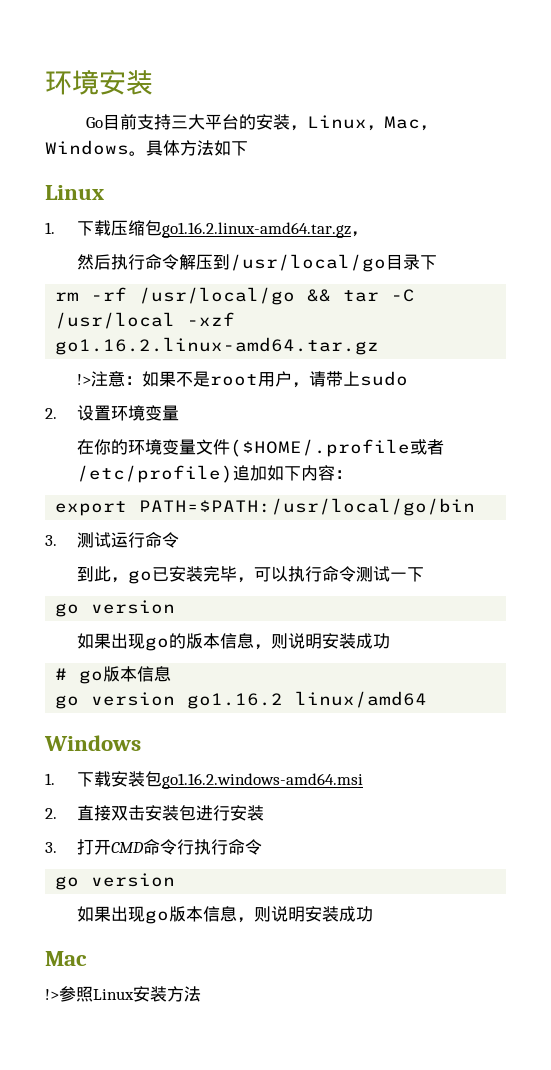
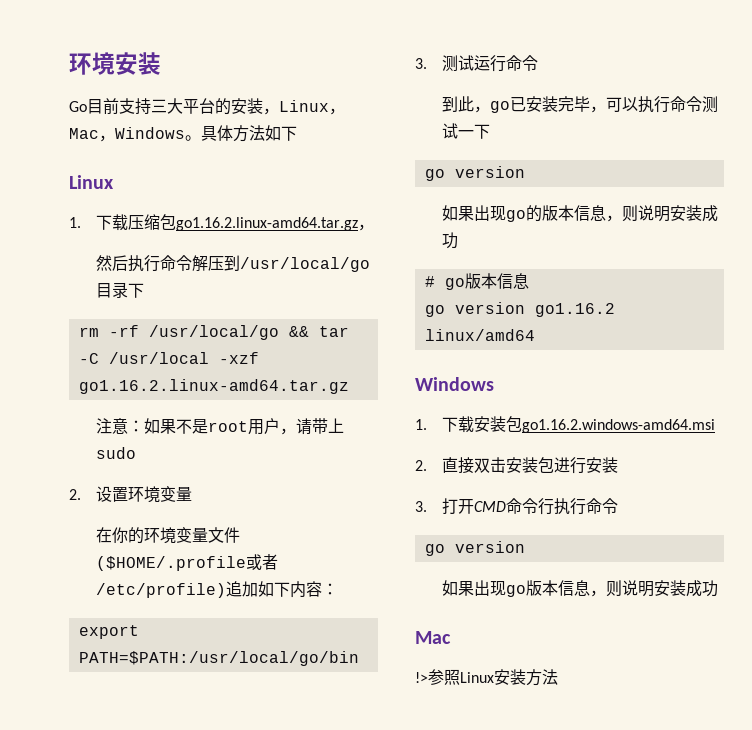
[77,374,92,385] !> -> (349, 386) none

